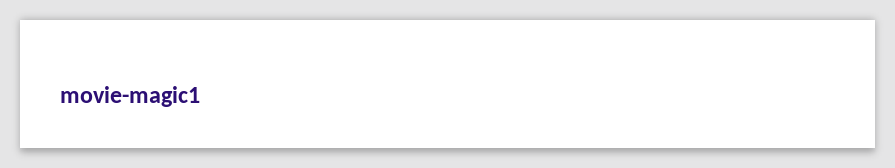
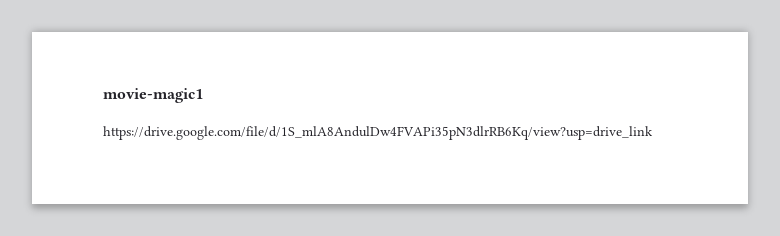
(200, 96) none -> [103,126,653,140] // https://drive.google.com/file/d/1S_mlA8AndulDw4FVAPi35pN3dlrRB6Kq/view?usp=drive_link

